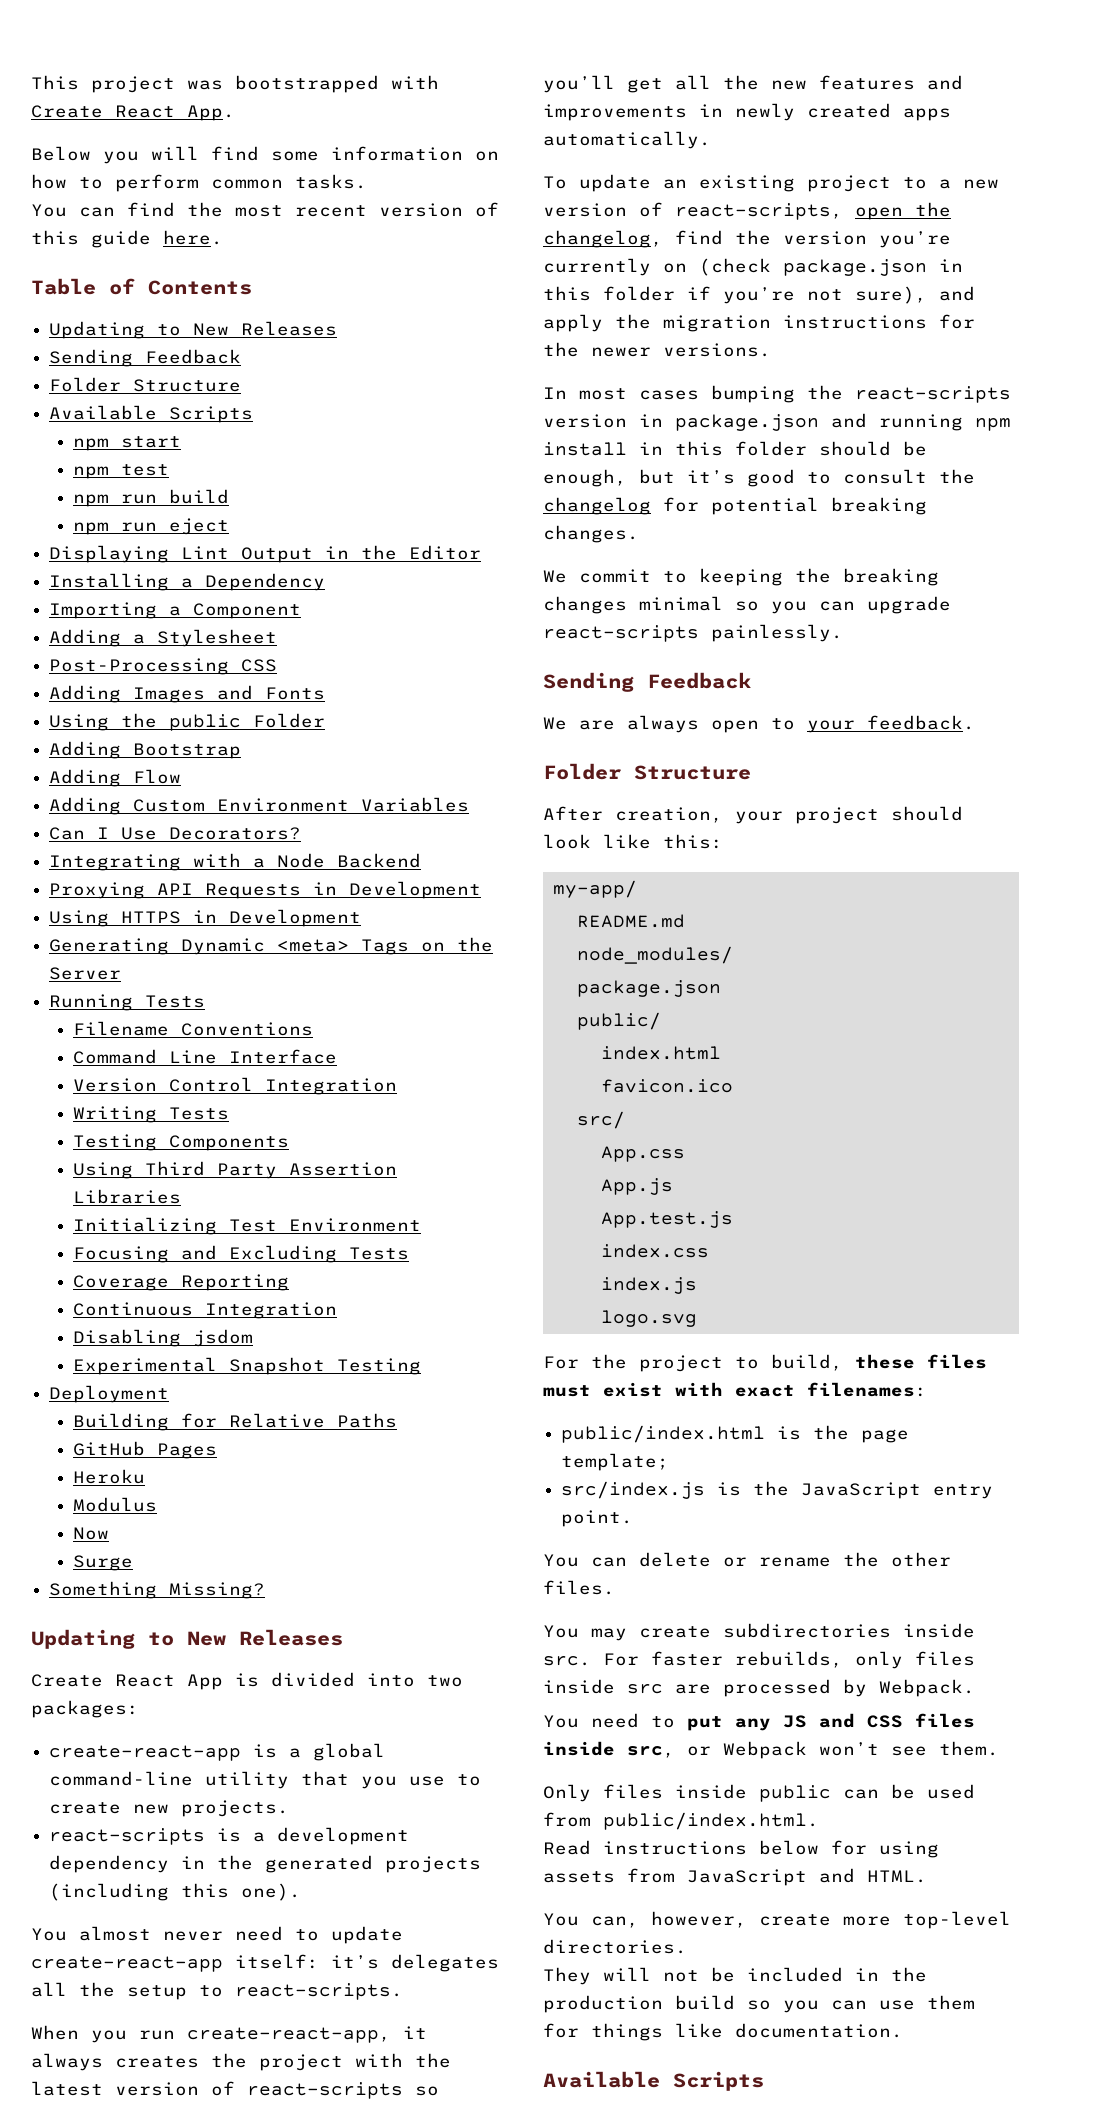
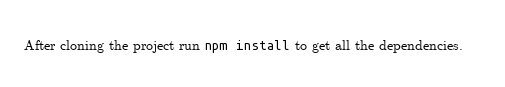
[31,75,439,93] [31,105,235,121] [31,146,499,164] [31,174,367,192] [31,202,499,217] [31,230,223,248] [31,278,252,295] [49,321,338,339] [49,349,242,367] [49,377,242,392] [49,405,254,423] [72,436,181,451] [72,464,169,479] [72,489,229,507] [72,518,229,535] [49,545,482,563] [49,573,326,591] [49,602,302,619] [49,629,278,647] [49,658,278,675] [49,685,326,703] [49,713,326,731] [49,741,242,759] [49,769,182,787] [49,797,470,815] [49,827,302,840] [49,853,422,871] [49,881,482,899] [49,909,362,927] [49,937,494,955] [49,967,122,980] [49,994,206,1011] [72,1021,313,1036] [72,1049,337,1064] [72,1077,397,1095] [72,1106,229,1123] [72,1134,289,1151] [72,1161,397,1179] [72,1189,181,1204] [72,1217,421,1235] [72,1245,409,1263] [72,1274,289,1291] [72,1302,337,1319] [72,1329,253,1347] [72,1357,421,1375] [49,1385,170,1403] [72,1413,397,1431] [72,1441,217,1459] [72,1469,145,1484] [72,1497,157,1512] [72,1527,109,1540] [72,1555,133,1571] [49,1581,266,1599] [31,1629,343,1649] [31,1672,463,1690] [31,1700,139,1718] [49,1743,386,1761] [49,1771,482,1789] [49,1800,290,1817] [49,1827,410,1845] [49,1855,482,1873] [49,1883,302,1901] [31,1926,403,1944] [31,1954,499,1972] [31,1982,403,2000] [31,2025,427,2043] [31,2053,451,2071] [31,2081,439,2099] [543,75,963,93] [543,103,951,121] [543,131,711,149] [543,174,999,192] [543,202,951,220] [543,230,951,248] [543,258,963,276] [543,286,975,304] [543,314,975,332] [543,342,771,357] [543,385,1011,403] [543,413,1011,431] [543,441,927,456] [543,469,975,487] [543,497,927,515] [543,525,639,543] [543,568,939,586] [543,596,951,614] [543,624,843,642] [543,672,751,692] [543,715,975,733] [543,763,751,780] [543,806,963,824] [543,834,723,849] [552,880,637,898] [576,914,685,928] [576,946,733,964] [576,980,721,997] [576,1012,661,1030] [600,1046,721,1060] [600,1079,733,1093] [576,1111,625,1129] [600,1146,685,1162] [600,1178,673,1195] [600,1211,733,1228] [600,1244,709,1258] [600,1277,697,1294] [600,1310,697,1327] [543,1354,987,1372] [543,1382,927,1397] [561,1425,910,1443] [561,1453,670,1471] [561,1481,994,1499] [561,1510,634,1527] [543,1552,951,1567] [543,1580,615,1595] [543,1623,975,1641] [543,1651,975,1669] [543,1679,975,1697] [543,1713,975,1731] [543,1741,999,1759] [543,1784,975,1802] [543,1812,819,1830] [543,1840,939,1858] [543,1868,927,1886] [543,1911,1011,1929] [543,1939,687,1954] [543,1967,927,1985] [543,1995,975,2013] [543,2023,903,2041] [543,2071,764,2091] This project was bootstrapped with Create React App. // Below you will find some information on how to perform common tasks. // You can find the most recent version of this guide here. // Table of Contents // Updating to New Releases // Sending Feedback // Folder Structure // Available Scripts // npm start // npm test // npm run build // npm run eject // Displaying Lint Output in the Editor // Installing a Dependency // Importing a Component // Adding a Stylesheet // Post-Processing CSS // Adding Images and Fonts // Using the public Folder // Adding Bootstrap // Adding Flow // Adding Custom Environment Variables // Can I Use Decorators? // Integrating with a Node Backend // Proxying API Requests in Development // Using HTTPS in Development // Generating Dynamic <meta> Tags on the Server // Running Tests // Filename Conventions // Command Line Interface // Version Control Integration // Writing Tests // Testing Components // Using Third Party Assertion Libraries // Initializing Test Environment // Focusing and Excluding Tests // Coverage Reporting // Continuous Integration // Disabling jsdom // Experimental Snapshot Testing // Deployment // Building for Relative Paths // GitHub Pages // Heroku // Modulus // Now // Surge // Something Missing? // Updating to New Releases // Create React App is divided into two packages: // create-react-app is a global command-line utility that you use to create new projects. // react-scripts is a development dependency in the generated projects (including this one). // You almost never need to update create-react-app itself: it’s delegates all the setup to react-scripts. // When you run create-react-app, it always creates the project with the latest version of react-scripts so you’ll get all the new features and improvements in newly created apps automatically. // To update an existing project to a new version of react-scripts, open the changelog, find the version you’re currently on (check package.json in this folder if you’re not sure), and apply the migration instructions for the newer versions. // In most cases bumping the react-scripts version in package.json and running npm install in this folder should be enough, but it’s good to consult the changelog for potential breaking changes. // We commit to keeping the breaking changes minimal so you can upgrade react-scripts painlessly. // Sending Feedback // We are always open to your feedback. // Folder Structure // After creation, your project should look like this: // my-app/ // README.md // node_modules/ // package.json // public/ // index.html // favicon.ico // src/ // App.css // App.js // App.test.js // index.css // index.js // logo.svg // For the project to build, these files must exist with exact filenames: // public/index.html is the page template; // src/index.js is the JavaScript entry point. // You can delete or rename the other files. // You may create subdirectories inside src. For faster rebuilds, only files inside src are processed by Webpack. // You need to put any JS and CSS files inside src, or Webpack won’t see them. // Only files inside public can be used from public/index.html. // Read instructions below for using assets from JavaScript and HTML. // You can, however, create more top-level directories. // They will not be included in the production build so you can use them for things like documentation. // Available Scripts -> [24,40,463,53] After cloning the project run npm install to get all the dependencies.

